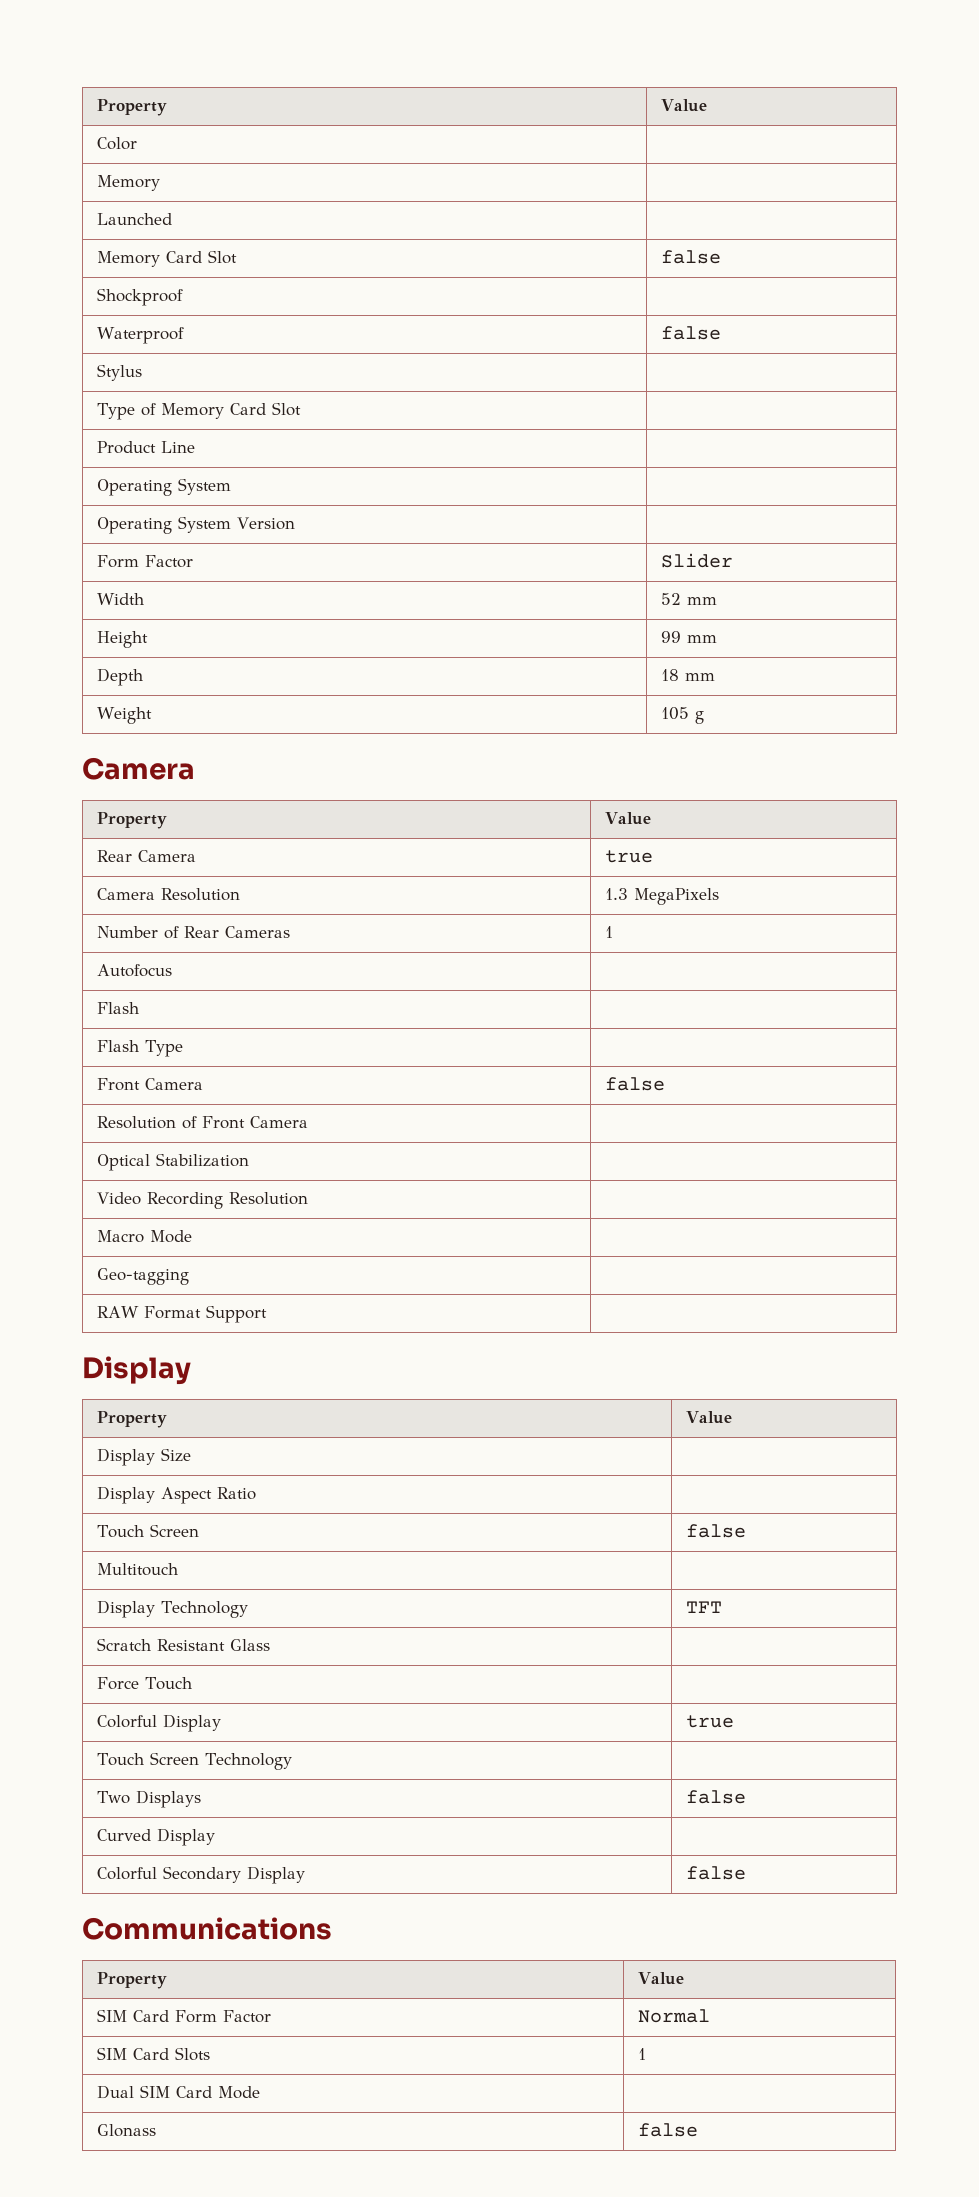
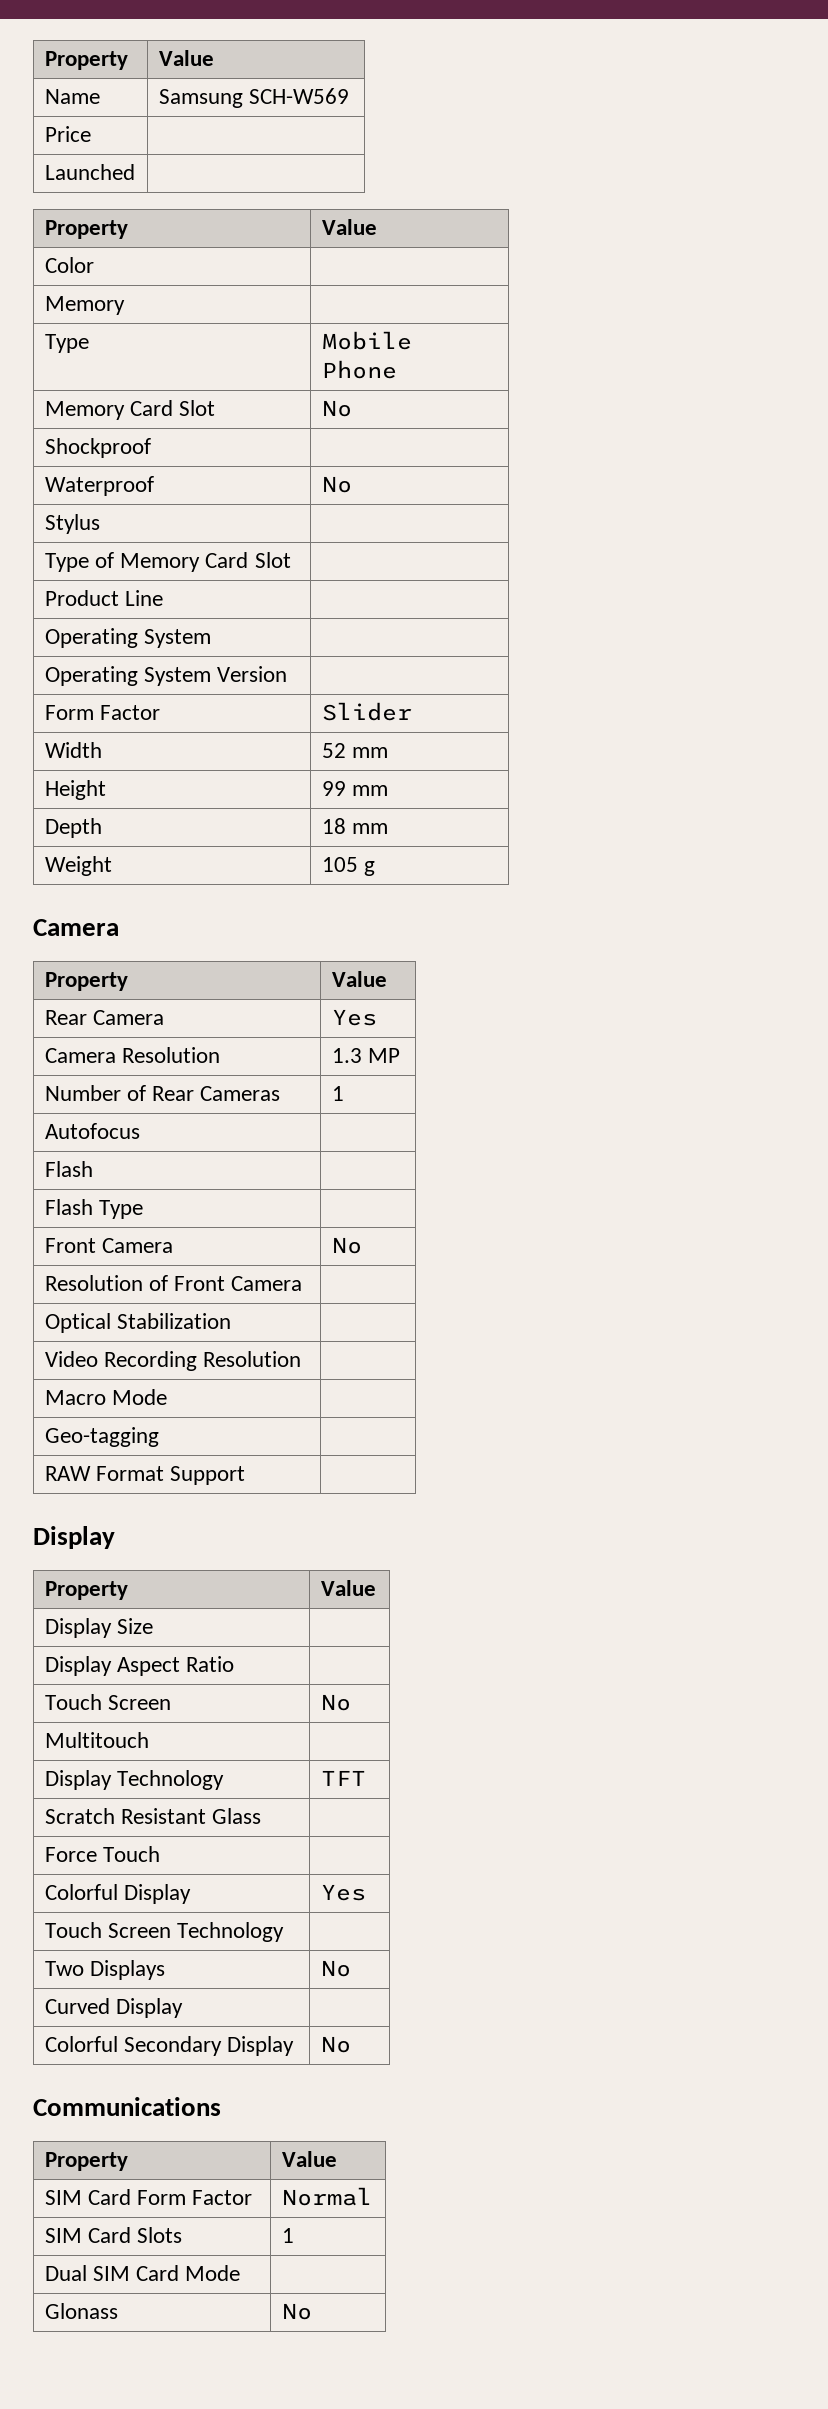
[97,99,168,116] [661,99,708,112] Property | Value -> [44,51,128,70] [158,50,214,66] [44,89,100,104] [158,88,350,108] [44,126,91,142] [44,164,135,180] [44,220,128,239] [321,219,377,235] Property | Value // Name | Samsung SCH-W569 // Price | // Launched | // Property | Value
[97,213,173,225] [97,250,238,267] [661,250,722,264] Launched | // Memory Card Slot | false -> [44,334,89,353] [321,331,412,350] [321,360,397,379] [44,400,216,420] [321,400,352,417] Type | Mobile Phone // Memory Card Slot | No
[661,326,722,340] false -> [321,476,352,493] No
[605,850,654,863] true -> [331,1009,377,1026] Yes
[634,888,720,905] MegaPixels -> [368,1048,401,1063] MP
[605,1077,666,1091] false -> [331,1237,362,1254] No
[686,1524,747,1538] false -> [320,1694,351,1711] No
[686,1715,735,1728] true -> [320,1884,366,1901] Yes
[686,1790,747,1804] false -> [320,1960,351,1977] No
[686,1866,747,1880] false -> [320,2036,351,2053] No
[638,2123,699,2137] false -> [281,2303,312,2320] No

